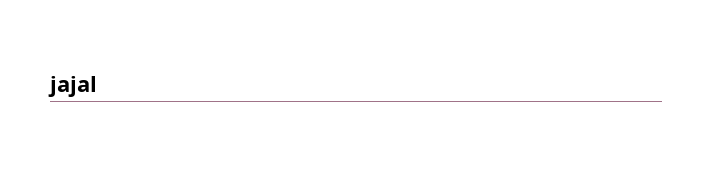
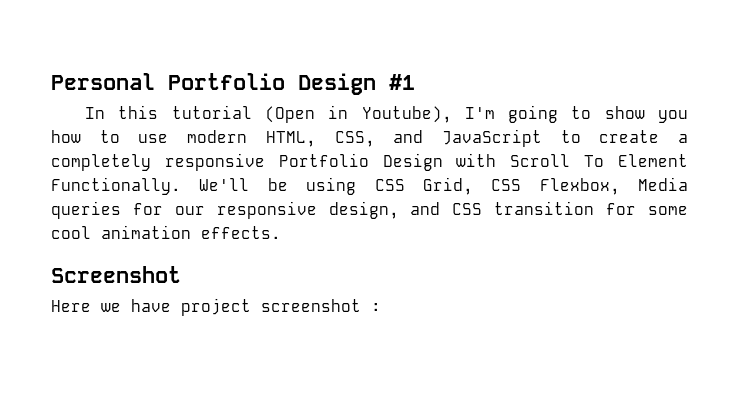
[48,76,97,97] jajal -> [51,73,415,95] [85,105,688,123] [51,129,688,147] [51,153,688,171] [51,177,688,195] [51,201,689,219] [51,225,281,239] [51,266,181,283] [51,298,381,316] Personal Portfolio Design #1 // In this tutorial (Open in Youtube), I'm going to show you how to use modern HTML, CSS, and JavaScript to create a completely responsive Portfolio Design with Scroll To Element Functionally. We'll be using CSS Grid, CSS Flexbox, Media queries for our responsive design, and CSS transition for some cool animation effects. // Screenshot // Here we have project screenshot :

